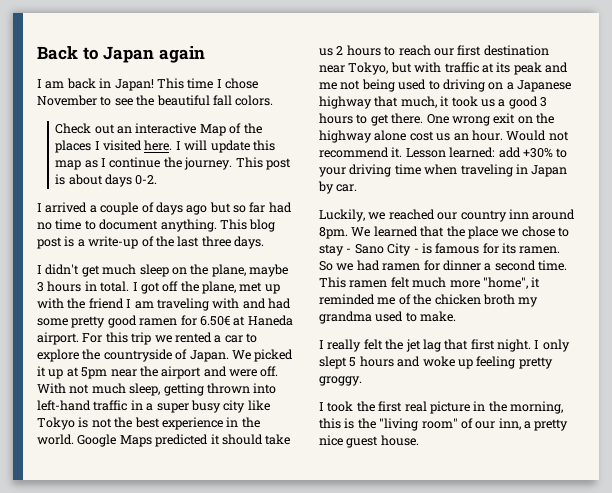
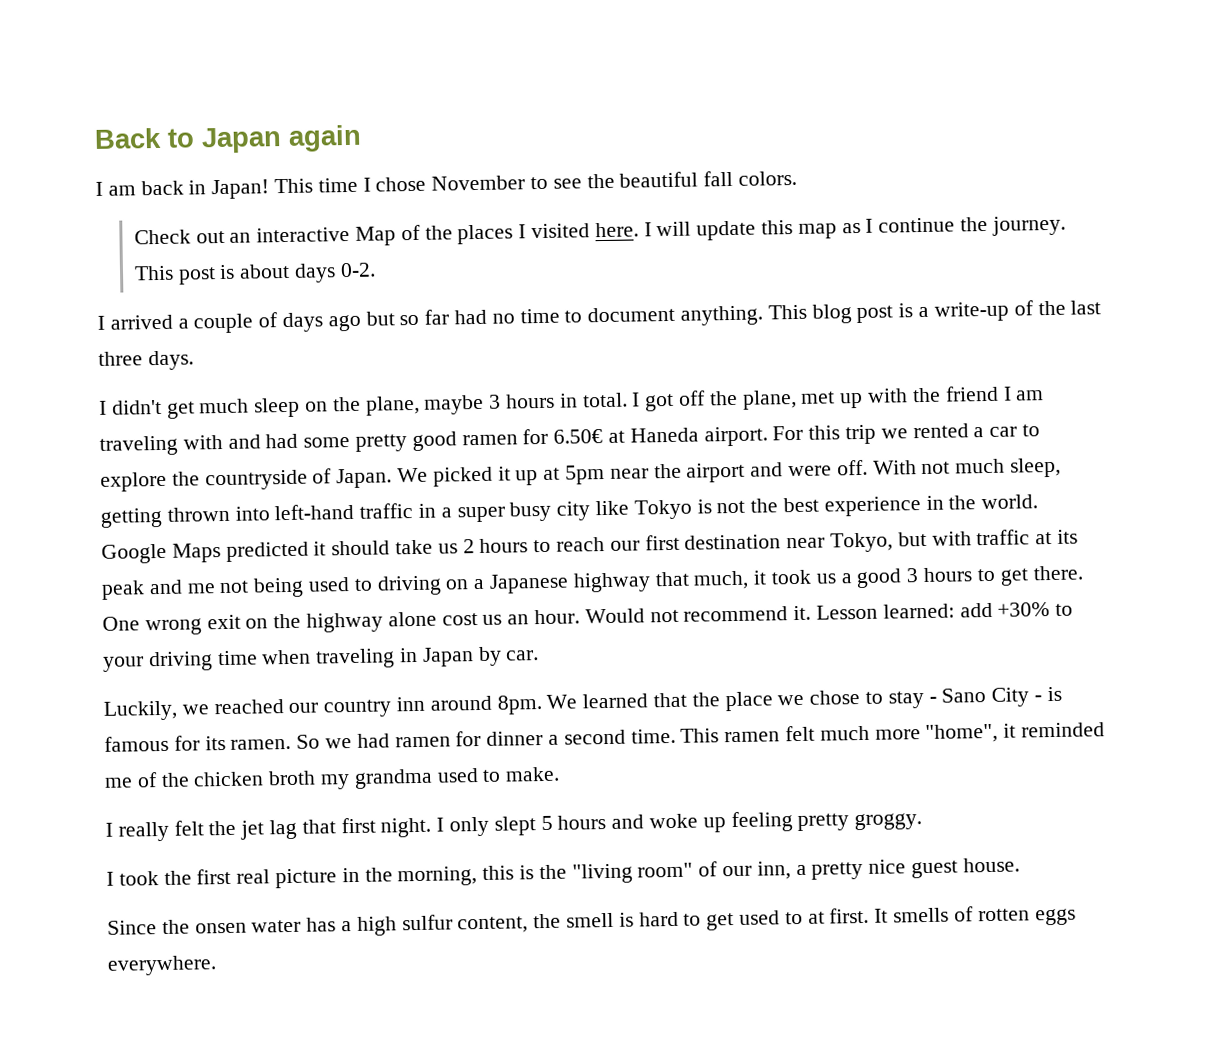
(419, 440) none -> [107,906,1076,936] [107,955,217,976] // Since the onsen water has a high sulfur content, the smell is hard to get used to at first. It smells of rotten eggs everywhere.

